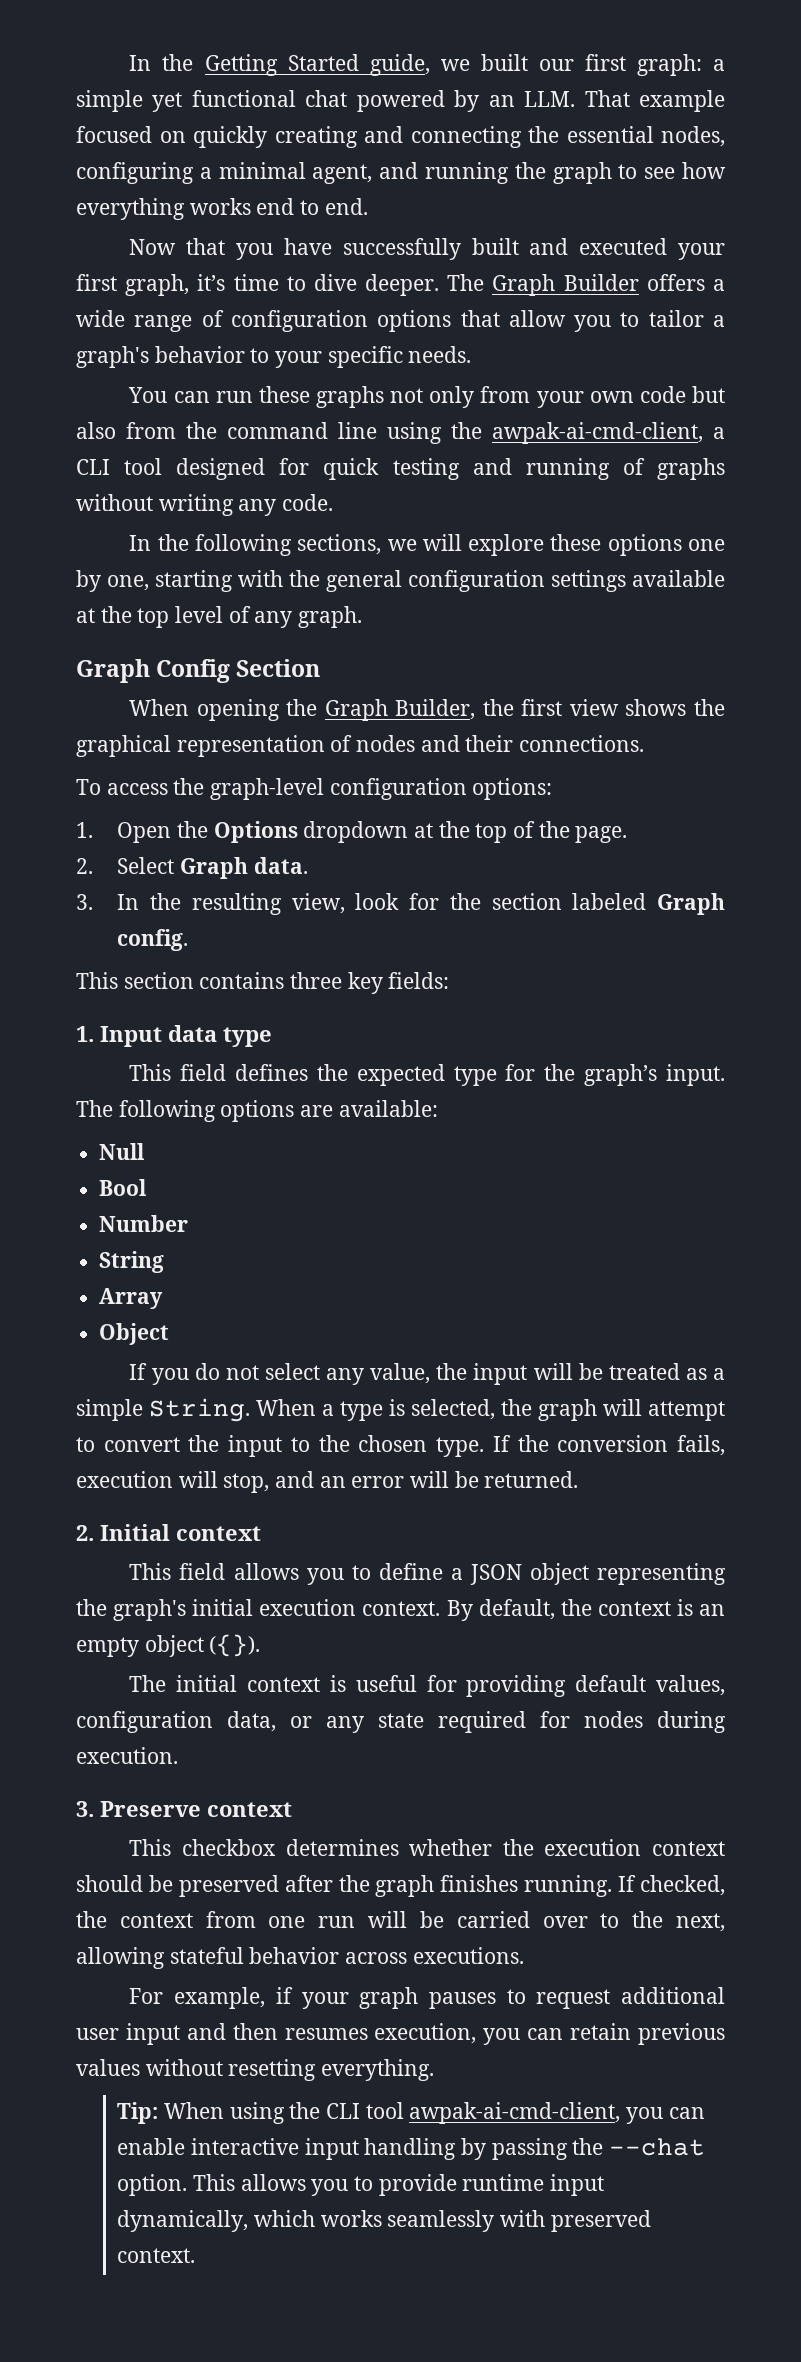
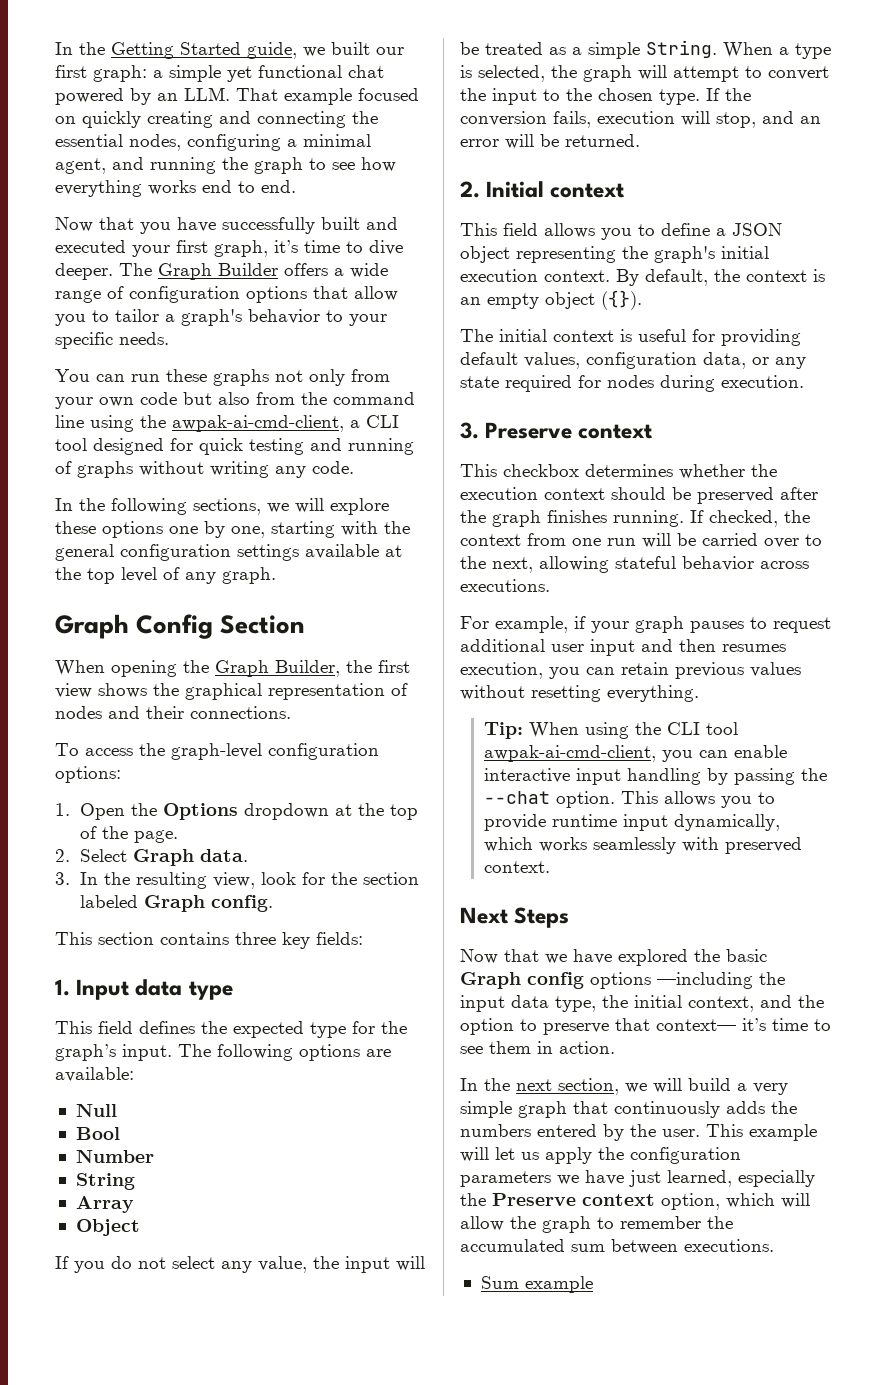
(196, 2255) none -> [460,907,570,928] [460,949,767,966] [460,972,785,989] [460,995,824,1012] [460,1018,831,1035] [460,1041,615,1054] [460,1078,788,1095] [460,1101,797,1118] [460,1124,817,1141] [460,1147,741,1164] [460,1170,815,1187] [460,1193,810,1210] [460,1216,733,1233] [460,1239,774,1254] [480,1276,593,1293] // Next Steps // Now that we have explored the basic Graph config options —including the input data type, the initial context, and the option to preserve that context— it’s time to see them in action. // In the next section, we will build a very simple graph that continuously adds the numbers entered by the user. This example will let us apply the configuration parameters we have just learned, especially the Preserve context option, which will allow the graph to remember the accumulated sum between executions. // Sum example

